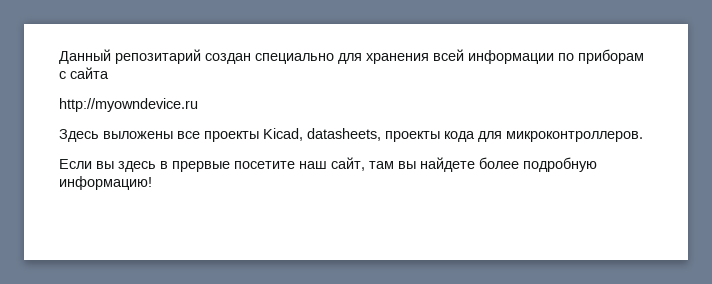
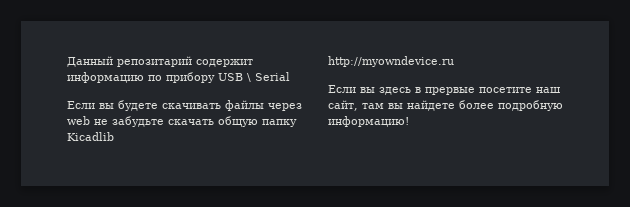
[205,49,644,64] [59,67,109,79] [59,98,198,112] [59,128,643,142] создан специально для хранения всей информации по приборам с сайта // http://myowndevice.ru // Здесь выложены все проекты Kicad, datasheets, проекты кода для микроконтроллеров. -> [196,59,253,67] [67,72,290,83] [67,100,302,111] [67,116,297,127] [67,132,114,141] [328,56,454,67] содержит информацию по прибору USB \ Serial // Если вы будете скачивать файлы через web не забудьте скачать общую папку Kicadlib // http://myowndevice.ru

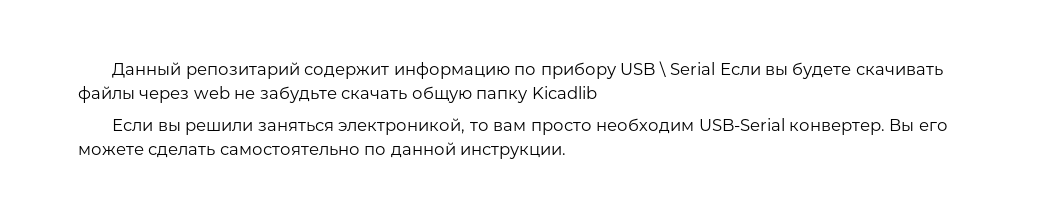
(290, 76) // -> (716, 68) none
[328,56,454,67] [328,85,560,95] [328,100,563,111] [328,116,409,127] // http://myowndevice.ru // Если вы здесь в прервые посетите наш сайт, там вы найдете более подробную информацию! -> [112,118,948,135] [78,142,567,159] // Если вы решили заняться электроникой, то вам просто необходим USB-Serial конвертер. Вы его можете сделать самостоятельно по данной инструкции.

